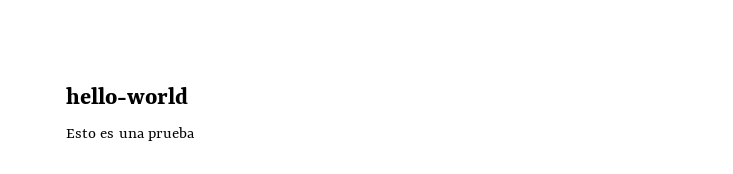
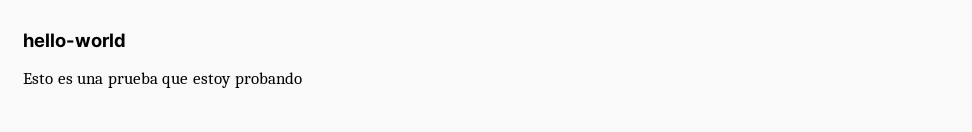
(196, 134) none -> [162,72,302,88] que estoy probando

